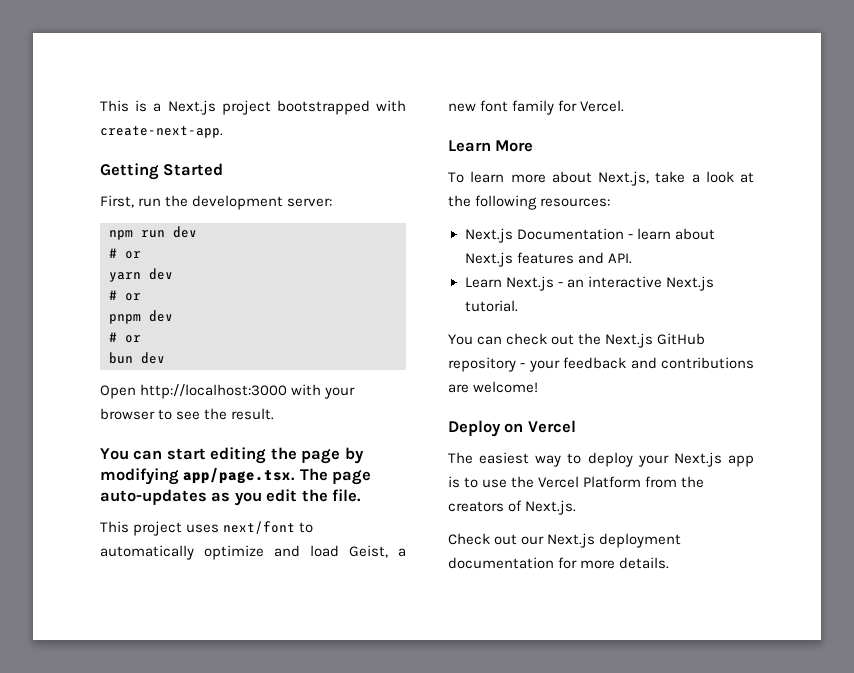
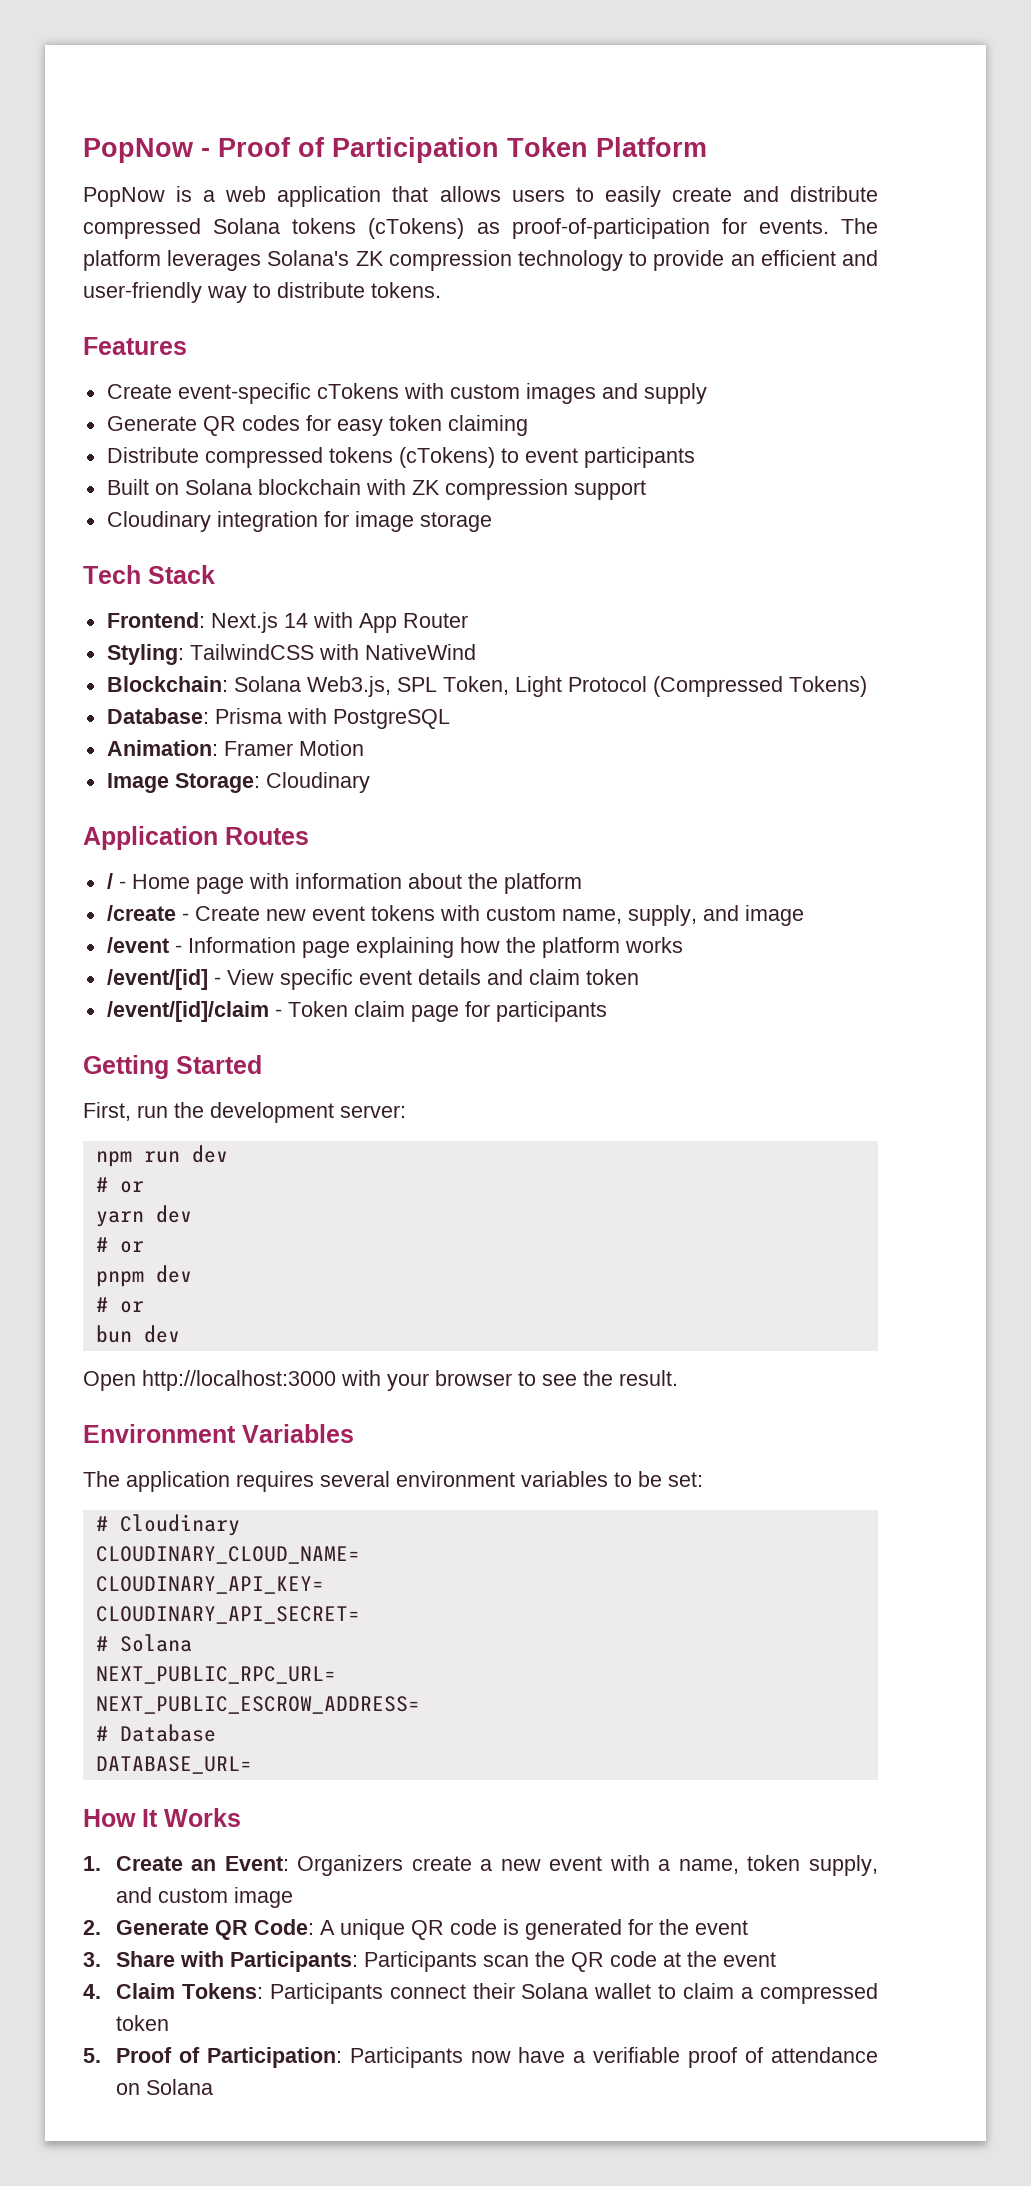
[100,100,407,115] [100,126,223,138] This is a Next.js project bootstrapped with create-next-app. -> [83,137,707,163] [83,186,879,207] [83,218,878,239] [83,250,879,271] [83,282,441,303] [83,337,187,355] [106,383,707,404] [106,415,528,436] [106,447,695,468] [106,479,646,500] [106,511,492,532] [83,565,215,584] [106,612,468,633] [106,644,476,665] [106,676,867,697] [106,708,450,729] [106,740,364,756] [106,772,370,793] [83,826,309,850] [106,873,582,894] [106,905,804,926] [106,937,683,958] [106,969,639,990] [106,1001,607,1022] PopNow - Proof of Participation Token Platform // PopNow is a web application that allows users to easily create and distribute compressed Solana tokens (cTokens) as proof-of-participation for events. The platform leverages Solana's ZK compression technology to provide an efficient and user-friendly way to distribute tokens. // Features // Create event-specific cTokens with custom images and supply // Generate QR codes for easy token claiming // Distribute compressed tokens (cTokens) to event participants // Built on Solana blockchain with ZK compression support // Cloudinary integration for image storage // Tech Stack // Frontend: Next.js 14 with App Router // Styling: TailwindCSS with NativeWind // Blockchain: Solana Web3.js, SPL Token, Light Protocol (Compressed Tokens) // Database: Prisma with PostgreSQL // Animation: Framer Motion // Image Storage: Cloudinary // Application Routes // / - Home page with information about the platform // /create - Create new event tokens with custom name, supply, and image // /event - Information page explaining how the platform works // /event/[id] - View specific event details and claim token // /event/[id]/claim - Token claim page for participants
[100,447,364,464] [100,468,372,485] [100,489,362,506] [100,521,314,536] [100,545,406,560] [448,100,625,115] [448,140,534,152] [448,171,754,186] [448,195,611,210] [464,228,715,243] [464,252,632,267] [464,276,714,291] [464,300,518,312] [448,333,706,348] [448,357,754,372] [448,381,539,393] [448,420,576,437] [448,452,754,467] [448,476,705,488] [448,500,577,515] [448,533,682,548] [448,557,670,569] You can start editing the page by modifying app/page.tsx. The page auto-updates as you edit the file. // This project uses next/font to automatically optimize and load Geist, a new font family for Vercel. // Learn More // To learn more about Next.js, take a look at the following resources: // Next.js Documentation - learn about Next.js features and API. // Learn Next.js - an interactive Next.js tutorial. // You can check out the Next.js GitHub repository - your feedback and contributions are welcome! // Deploy on Vercel // The easiest way to deploy your Next.js app is to use the Vercel Platform from the creators of Next.js. // Check out our Next.js deployment documentation for more details. -> [83,1424,354,1443] [83,1471,703,1492] [95,1514,240,1536] [95,1546,360,1564] [95,1576,324,1594] [95,1606,360,1624] [95,1634,192,1652] [95,1666,336,1684] [95,1696,420,1714] [95,1724,216,1742] [95,1756,252,1774] [83,1808,241,1827] [83,1855,878,1876] [115,1887,293,1908] [83,1919,748,1940] [83,1951,776,1972] [83,1983,878,2004] [115,2015,169,2031] [83,2047,878,2068] [115,2079,213,2095] Environment Variables // The application requires several environment variables to be set: // # Cloudinary // CLOUDINARY_CLOUD_NAME= // CLOUDINARY_API_KEY= // CLOUDINARY_API_SECRET= // # Solana // NEXT_PUBLIC_RPC_URL= // NEXT_PUBLIC_ESCROW_ADDRESS= // # Database // DATABASE_URL= // How It Works // 1. Create an Event: Organizers create a new event with a name, token supply, and custom image // 2. Generate QR Code: A unique QR code is generated for the event // 3. Share with Participants: Participants scan the QR code at the event // 4. Claim Tokens: Participants connect their Solana wallet to claim a compressed token // 5. Proof of Participation: Participants now have a verifiable proof of attendance on Solana

